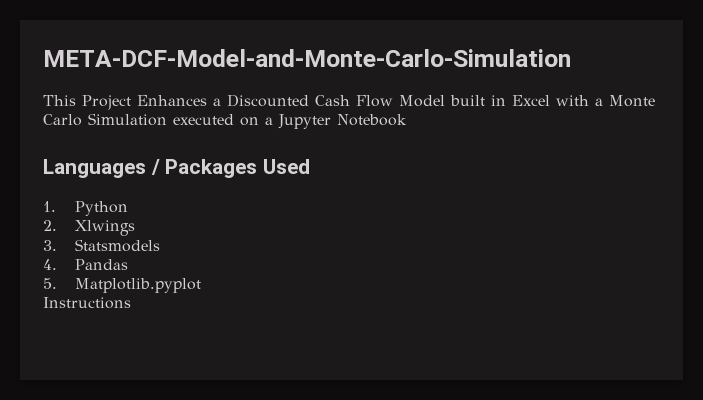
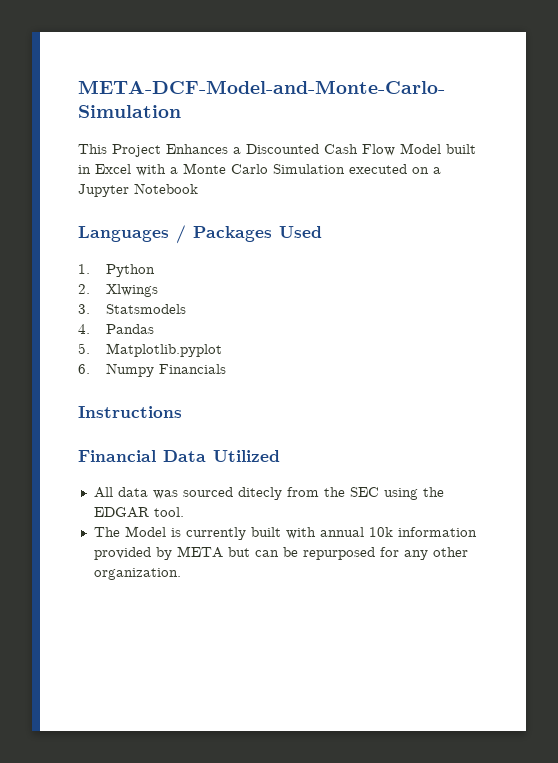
[43,297,131,309] Instructions -> [78,363,227,377] [78,406,182,418] [78,450,280,462] [93,487,444,500] [93,507,184,518] [93,526,477,540] [93,546,468,560] [93,568,181,580] 6. Numpy Financials // Instructions // Financial Data Utilized // All data was sourced ditecly from the SEC using the EDGAR tool. // The Model is currently built with annual 10k information provided by META but can be repurposed for any other organization.

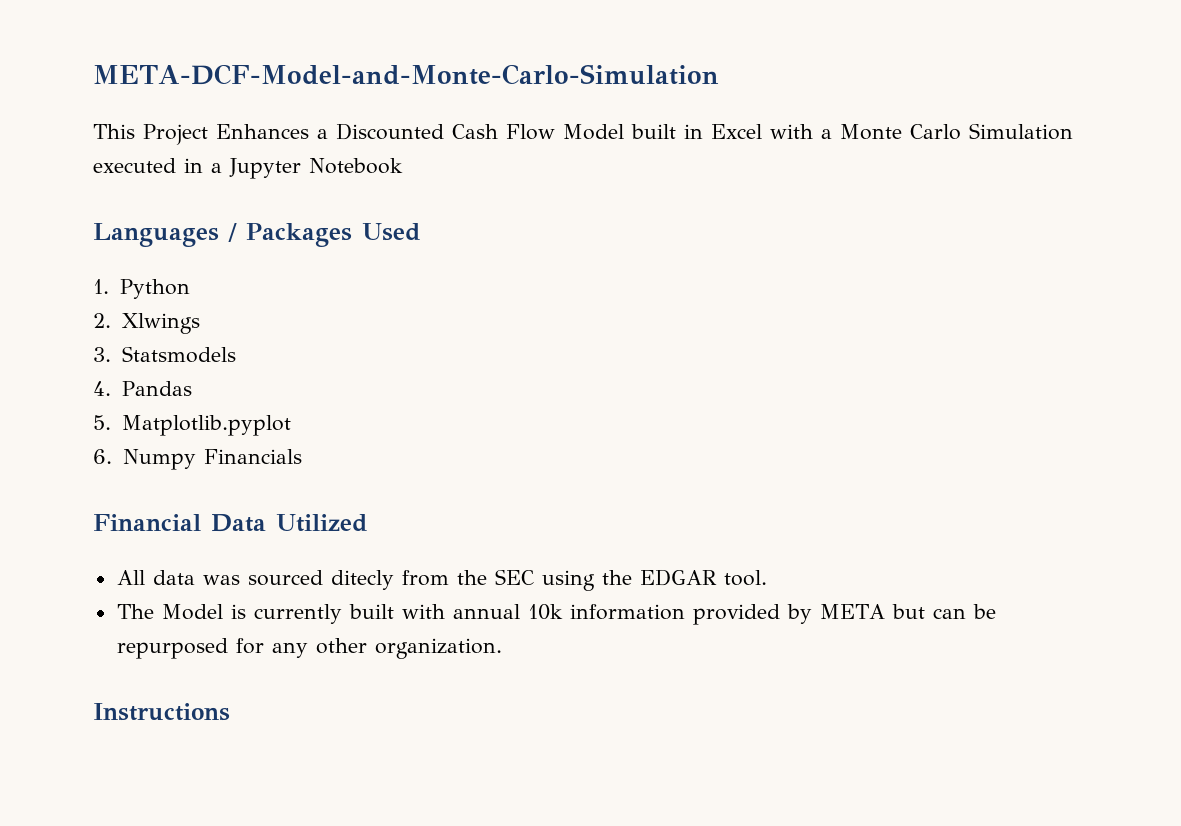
[412,167,429,174] on -> [184,158,203,173] in
[78,406,182,418] // Instructions -> (302, 456) none
(181, 574) none -> [93,703,230,721] // Instructions

